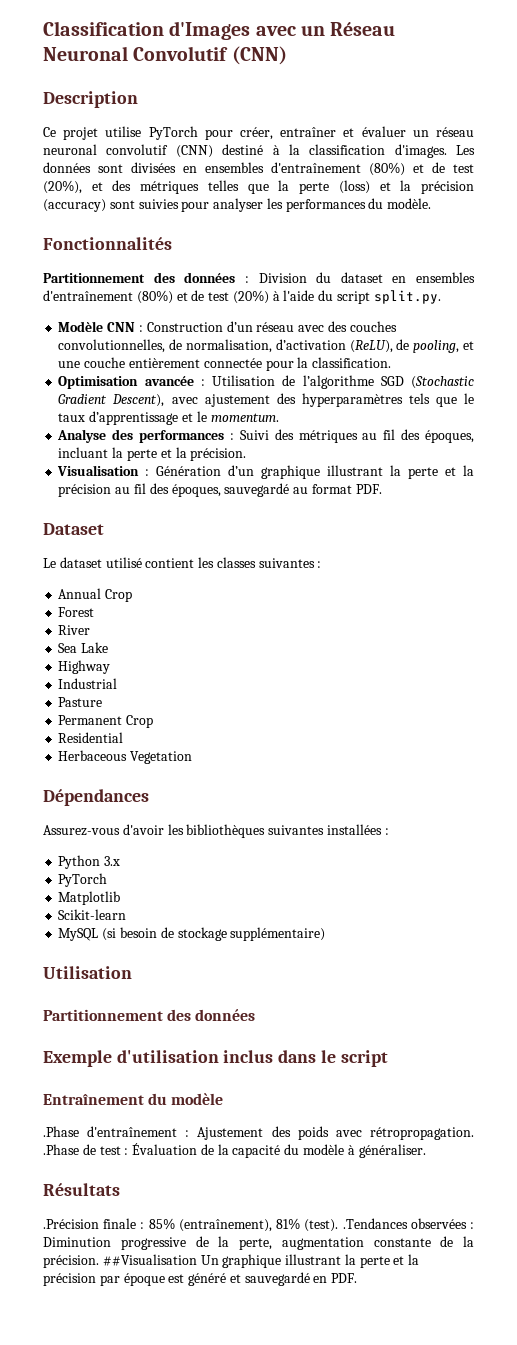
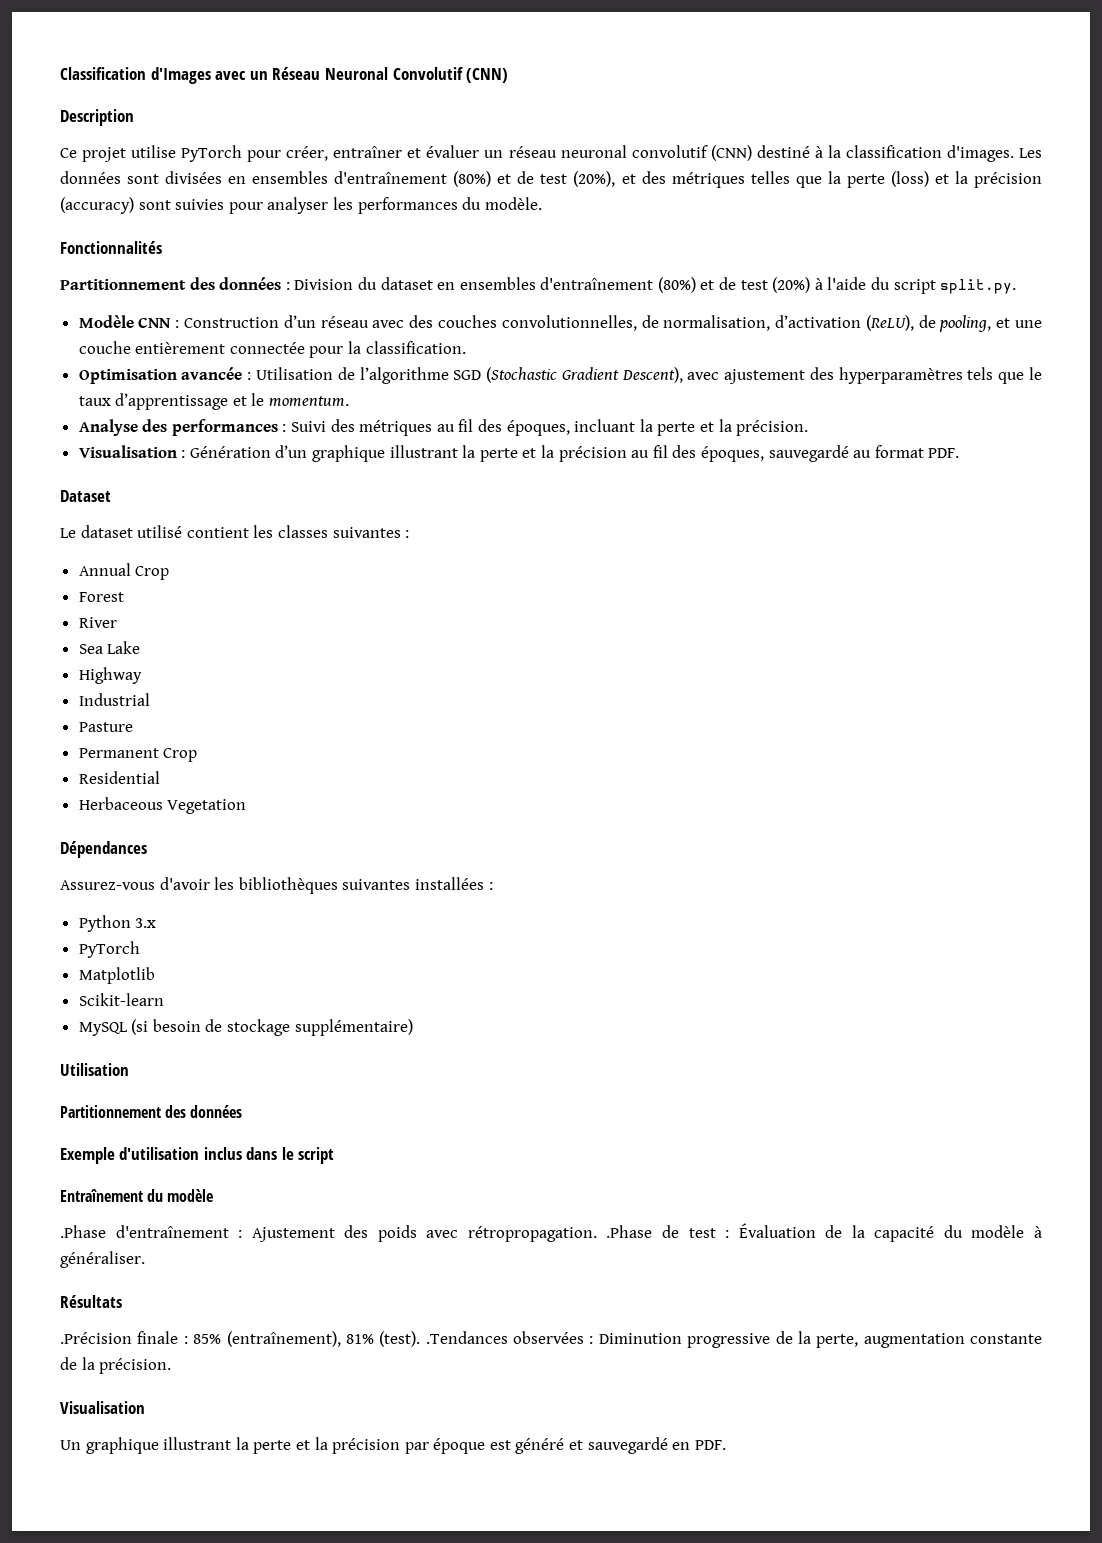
[102,1254,197,1266] ##Visualisation -> [60,1401,145,1414] // Visualisation //

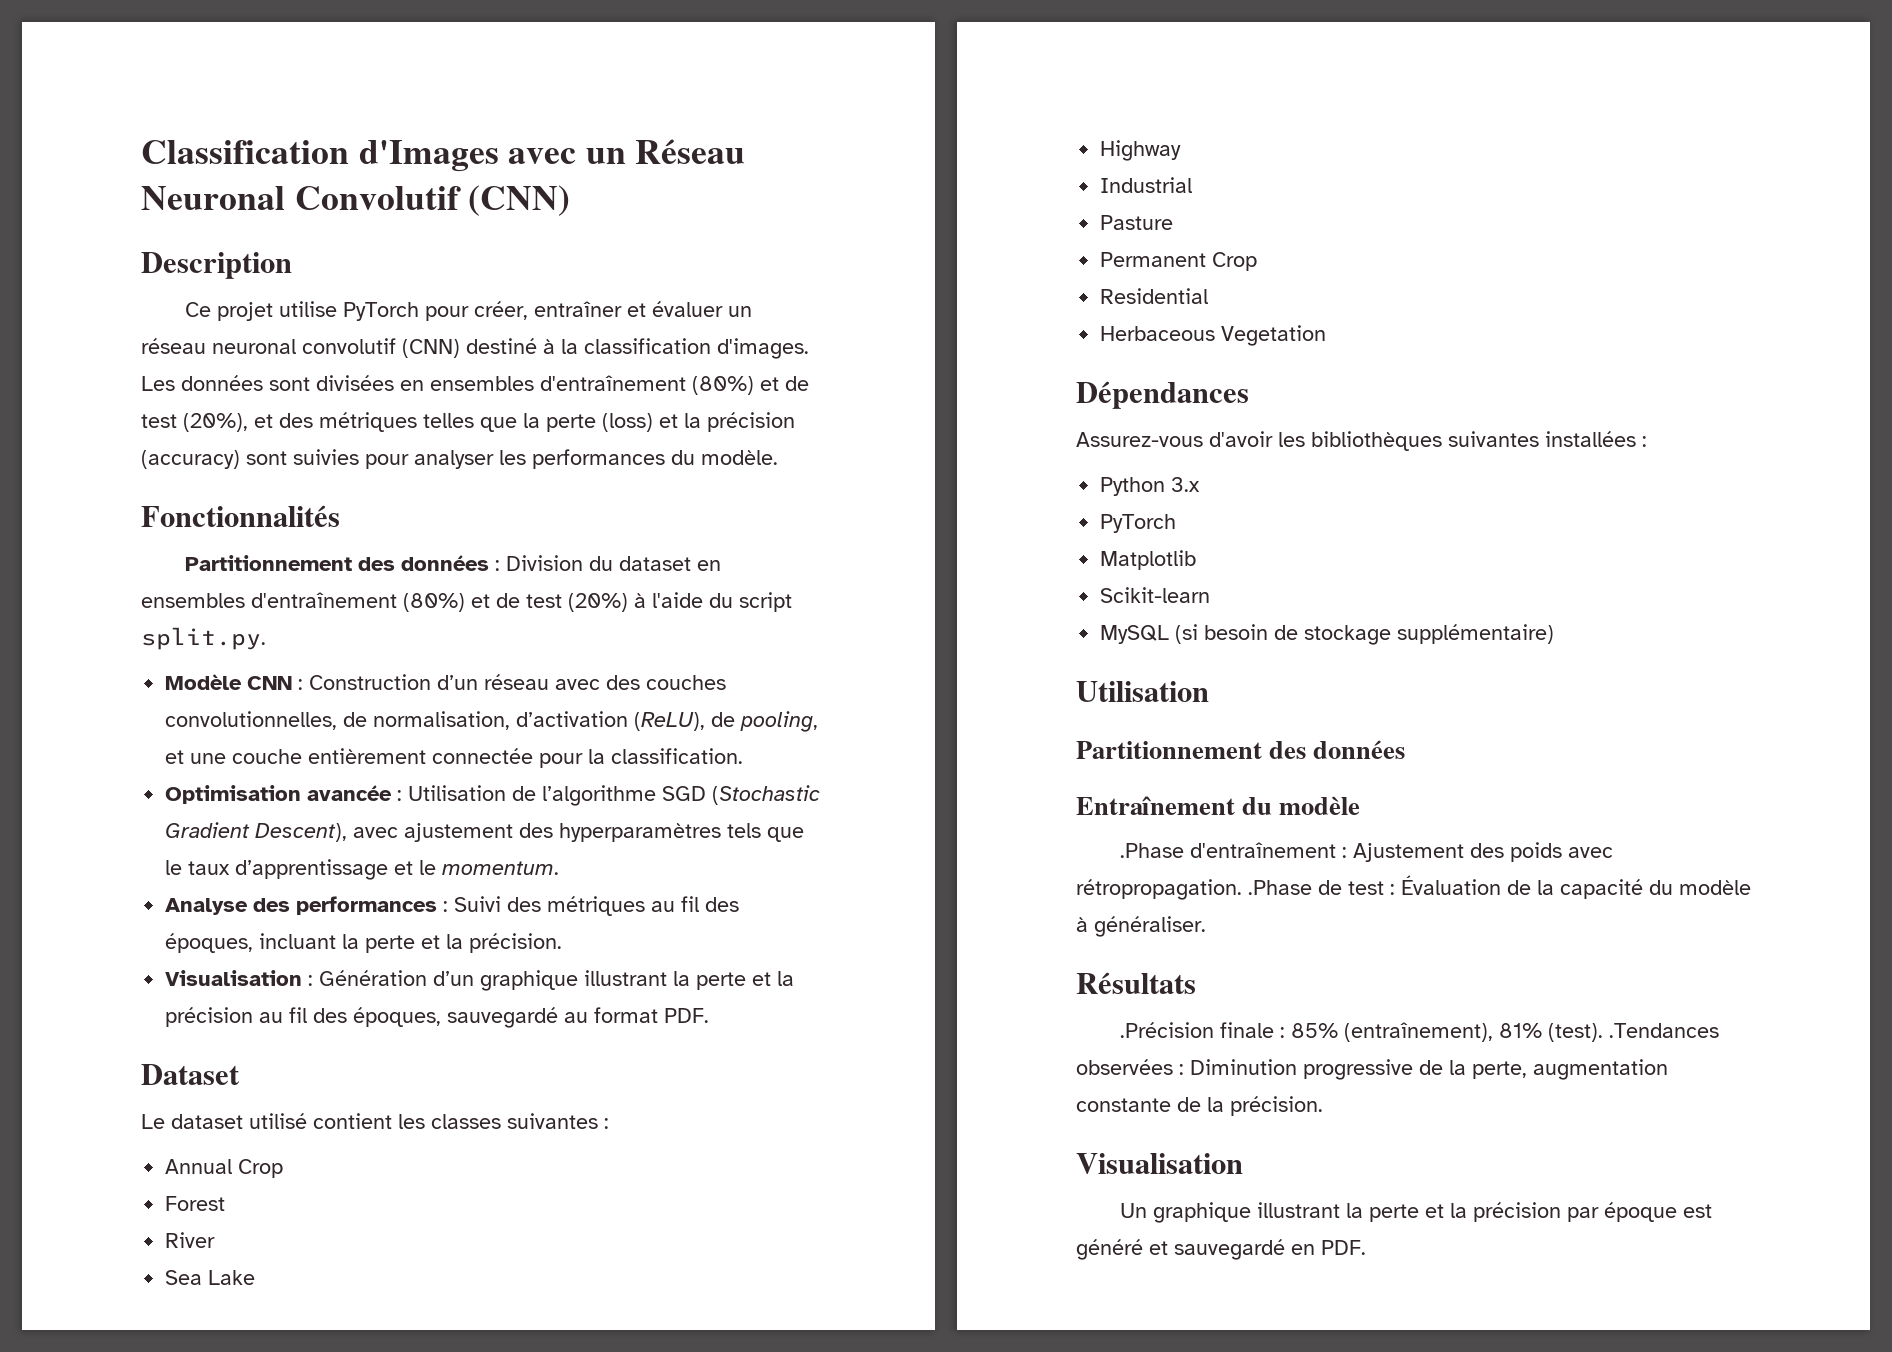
[60,1147,335,1164] // Exemple d'utilisation inclus dans le script -> (1406, 749) none

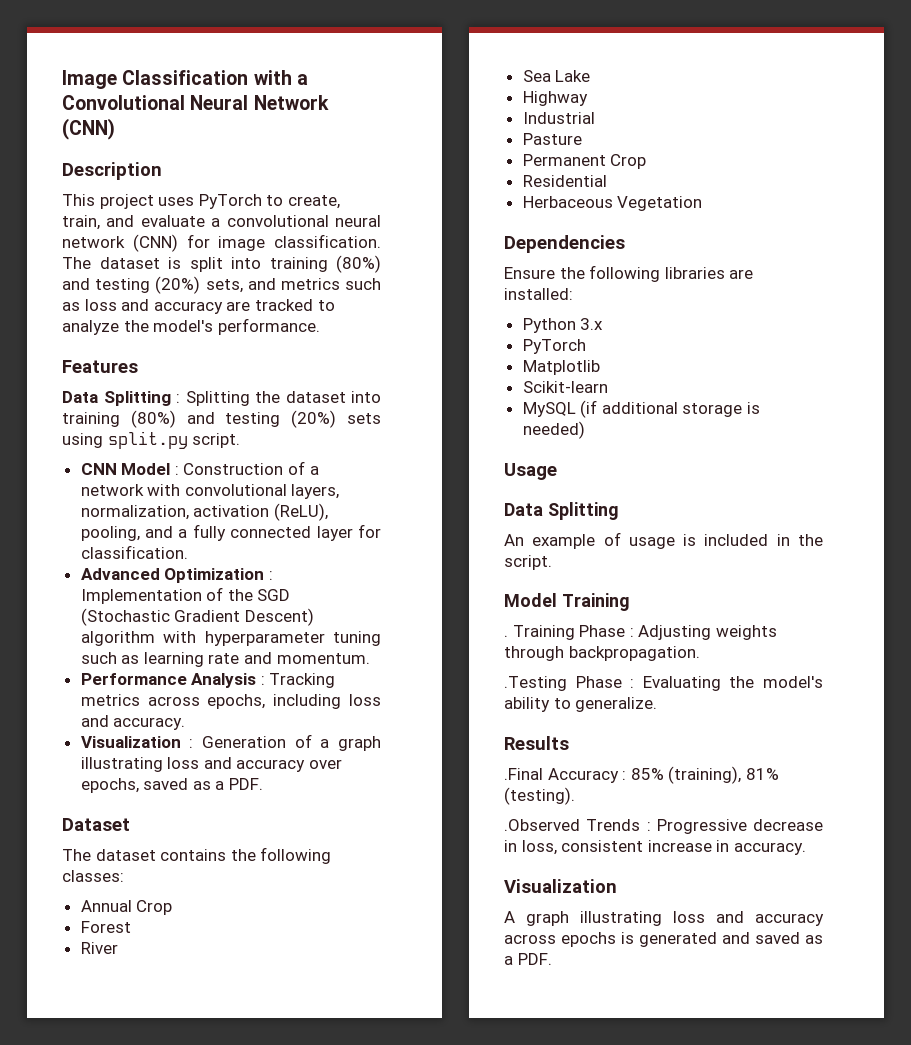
[141,139,746,172] [141,185,571,216] [141,252,292,279] [185,301,753,321] [141,338,809,359] [141,375,809,395] [141,412,795,432] [141,449,778,469] [141,505,340,527] [185,555,722,571] [141,592,792,612] [141,627,266,650] [165,674,727,690] [165,711,819,732] [165,748,744,768] [165,785,821,806] [165,822,805,842] [165,859,560,880] [165,896,740,916] [165,933,563,953] [165,970,795,991] [165,1007,710,1028] [141,1064,240,1085] [141,1113,609,1129] Classification d'Images avec un Réseau Neuronal Convolutif (CNN) // Description // Ce projet utilise PyTorch pour créer, entraîner et évaluer un réseau neuronal convolutif (CNN) destiné à la classification d'images. Les données sont divisées en ensembles d'entraînement (80%) et de test (20%), et des métriques telles que la perte (loss) et la précision (accuracy) sont suivies pour analyser les performances du modèle. // Fonctionnalités // Partitionnement des données : Division du dataset en ensembles d'entraînement (80%) et de test (20%) à l'aide du script split.py. // Modèle CNN : Construction d’un réseau avec des couches convolutionnelles, de normalisation, d’activation (ReLU), de pooling, et une couche entièrement connectée pour la classification. // Optimisation avancée : Utilisation de l’algorithme SGD (Stochastic Gradient Descent), avec ajustement des hyperparamètres tels que le taux d’apprentissage et le momentum. // Analyse des performances : Suivi des métriques au fil des époques, incluant la perte et la précision. // Visualisation : Génération d’un graphique illustrant la perte et la précision au fil des époques, sauvegardé au format PDF. // Dataset // Le dataset utilisé contient les classes suivantes : -> [62,70,308,89] [62,95,329,110] [62,118,115,140] [62,162,162,180] [62,194,340,209] [62,215,381,230] [62,234,381,252] [62,255,381,273] [62,276,381,294] [62,299,335,314] [62,318,320,335] [62,360,138,373] [62,391,381,406] [62,410,381,428] [62,431,241,449] [80,461,319,475] [80,484,340,499] [80,503,328,521] [80,524,381,541] [80,545,188,559] [80,568,273,583] [80,587,291,604] [80,608,314,626] [80,631,381,646] [80,652,370,667] [80,673,336,688] [80,694,381,709] [80,715,186,730] [80,734,382,751] [80,757,343,772] [80,778,264,793] [62,818,130,831] [62,847,332,864] [62,870,124,882] Image Classification with a Convolutional Neural Network (CNN) // Description // This project uses PyTorch to create, train, and evaluate a convolutional neural network (CNN) for image classification. The dataset is split into training (80%) and testing (20%) sets, and metrics such as loss and accuracy are tracked to analyze the model's performance. // Features // Data Splitting : Splitting the dataset into training (80%) and testing (20%) sets using split.py script. // CNN Model : Construction of a network with convolutional layers, normalization, activation (ReLU), pooling, and a fully connected layer for classification. // Advanced Optimization : Implementation of the SGD (Stochastic Gradient Descent) algorithm with hyperparameter tuning such as learning rate and momentum. // Performance Analysis : Tracking metrics across epochs, including loss and accuracy. // Visualization : Generation of a graph illustrating loss and accuracy over epochs, saved as a PDF. // Dataset // The dataset contains the following classes:
[1076,381,1249,409] [1076,431,1647,451] Dépendances // Assurez-vous d'avoir les bibliothèques suivantes installées : -> [504,235,625,253] [504,265,754,282] [504,288,573,300] Dependencies // Ensure the following libraries are installed:
[1175,624,1555,645] [1076,681,1209,702] [1076,740,1406,759] [1076,796,1361,815] [1120,842,1614,862] [1076,875,1751,900] [1076,916,1206,937] [1076,972,1196,994] [1120,1022,1720,1042] [1076,1059,1668,1080] [1076,1096,1323,1116] [1076,1153,1243,1174] [1120,1202,1713,1223] [1076,1239,1315,1260] (si besoin de stockage supplémentaire) // Utilisation // Partitionnement des données // Entraînement du modèle // .Phase d'entraînement : Ajustement des poids avec rétropropagation. .Phase de test : Évaluation de la capacité du modèle à généraliser. // Résultats // .Précision finale : 85% (entraînement), 81% (test). .Tendances observées : Diminution progressive de la perte, augmentation constante de la précision. // Visualisation // Un graphique illustrant la perte et la précision par époque est généré et sauvegardé en -> [580,400,761,418] [522,421,585,439] [504,463,557,480] [504,502,619,520] [504,532,823,549] [504,555,552,570] [504,593,630,611] [504,625,777,640] [504,646,700,661] [504,676,823,691] [504,697,658,712] [504,736,569,750] [504,766,779,784] [504,787,575,805] [504,819,823,834] [504,840,806,855] [504,879,617,893] [504,911,824,926] [504,932,823,947] [504,956,513,965] (if additional storage is needed) // Usage // Data Splitting // An example of usage is included in the script. // Model Training // . Training Phase : Adjusting weights through backpropagation. // .Testing Phase : Evaluating the model's ability to generalize. // Results // .Final Accuracy : 85% (training), 81% (testing). // .Observed Trends : Progressive decrease in loss, consistent increase in accuracy. // Visualization // A graph illustrating loss and accuracy across epochs is generated and saved as a

